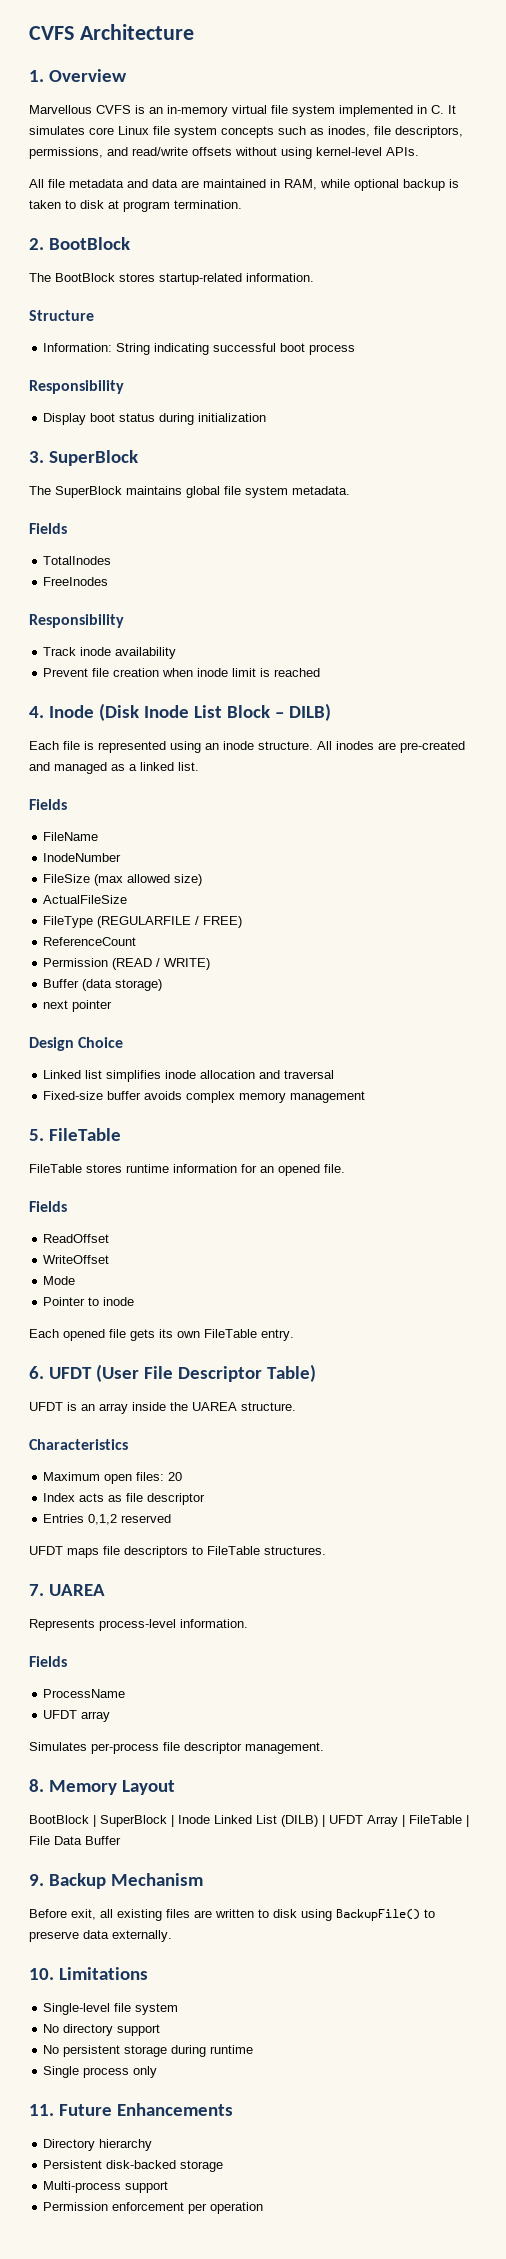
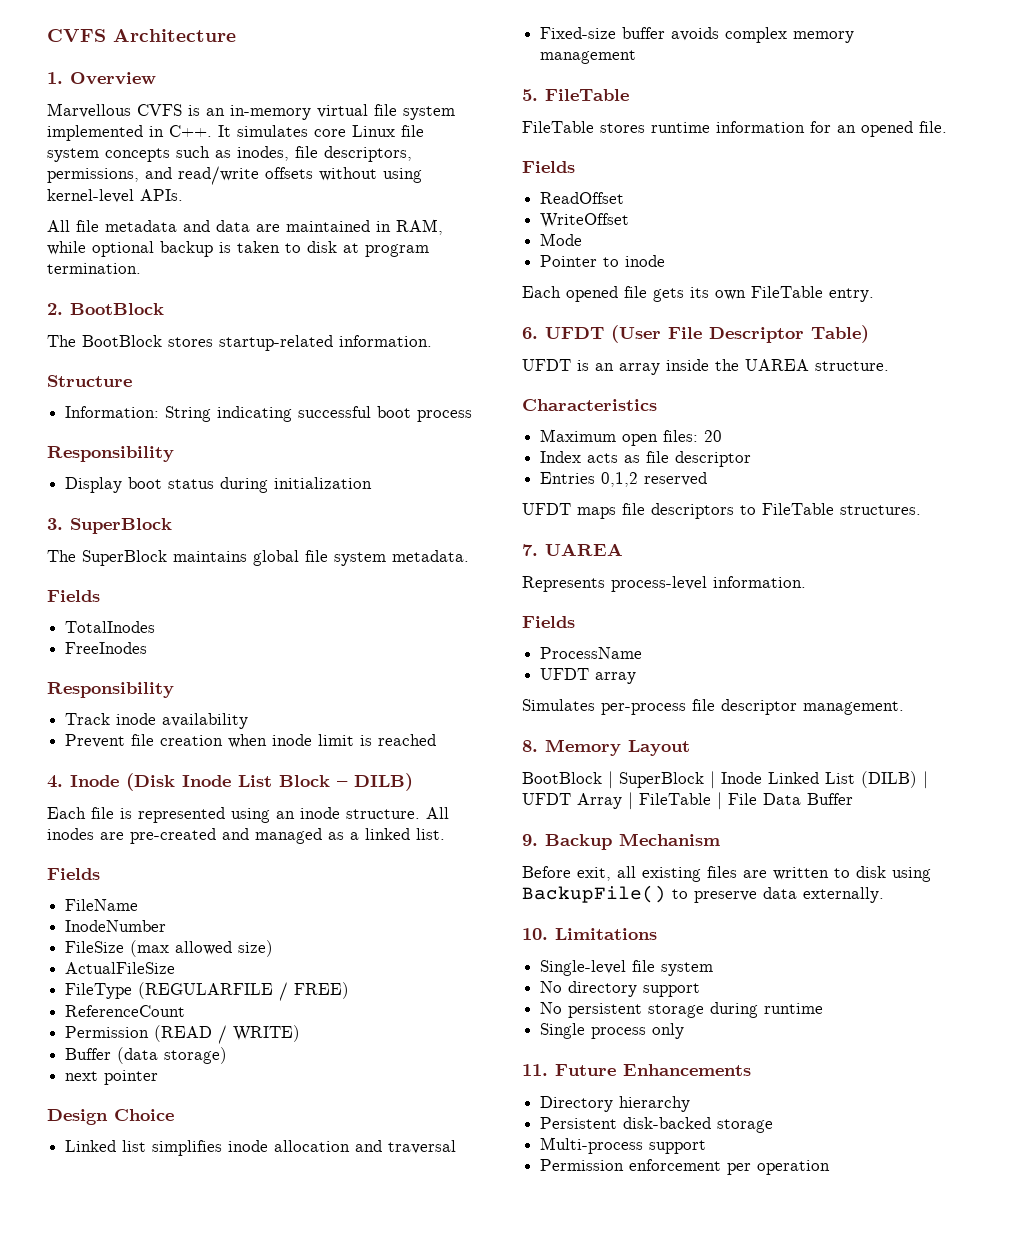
[431,105,444,114] C. -> [169,125,212,137] C++.

